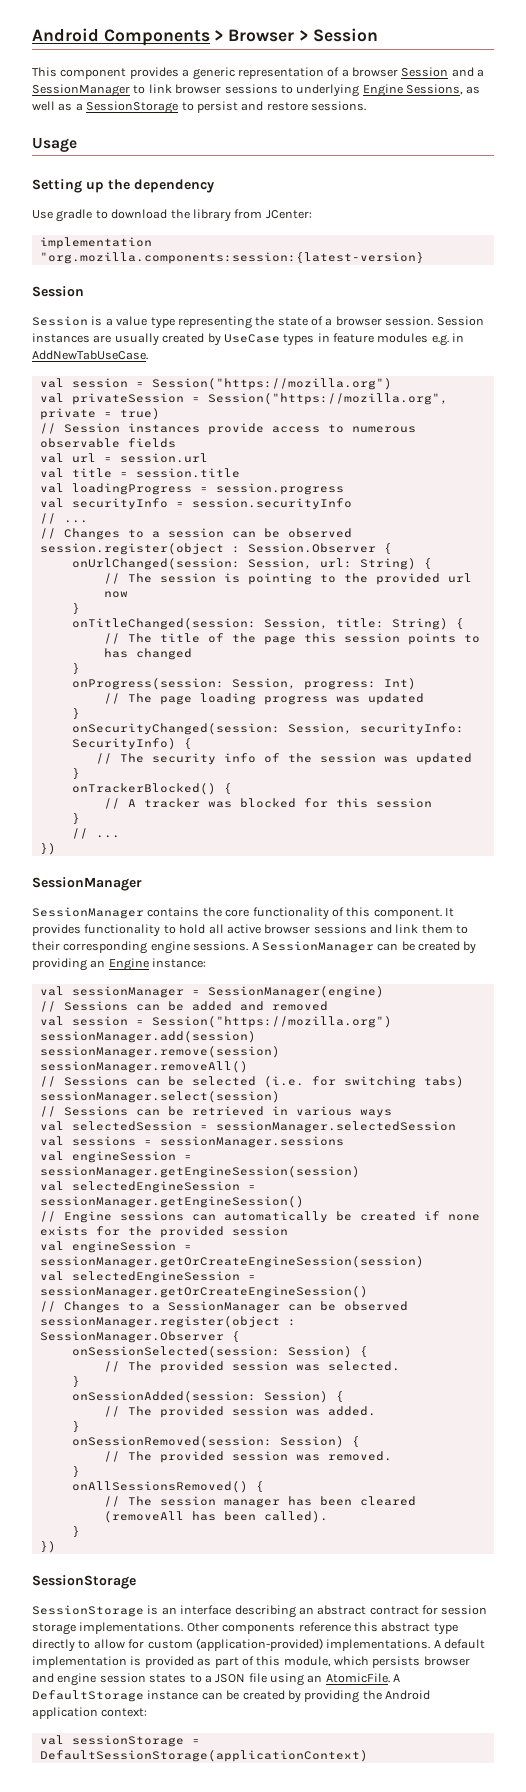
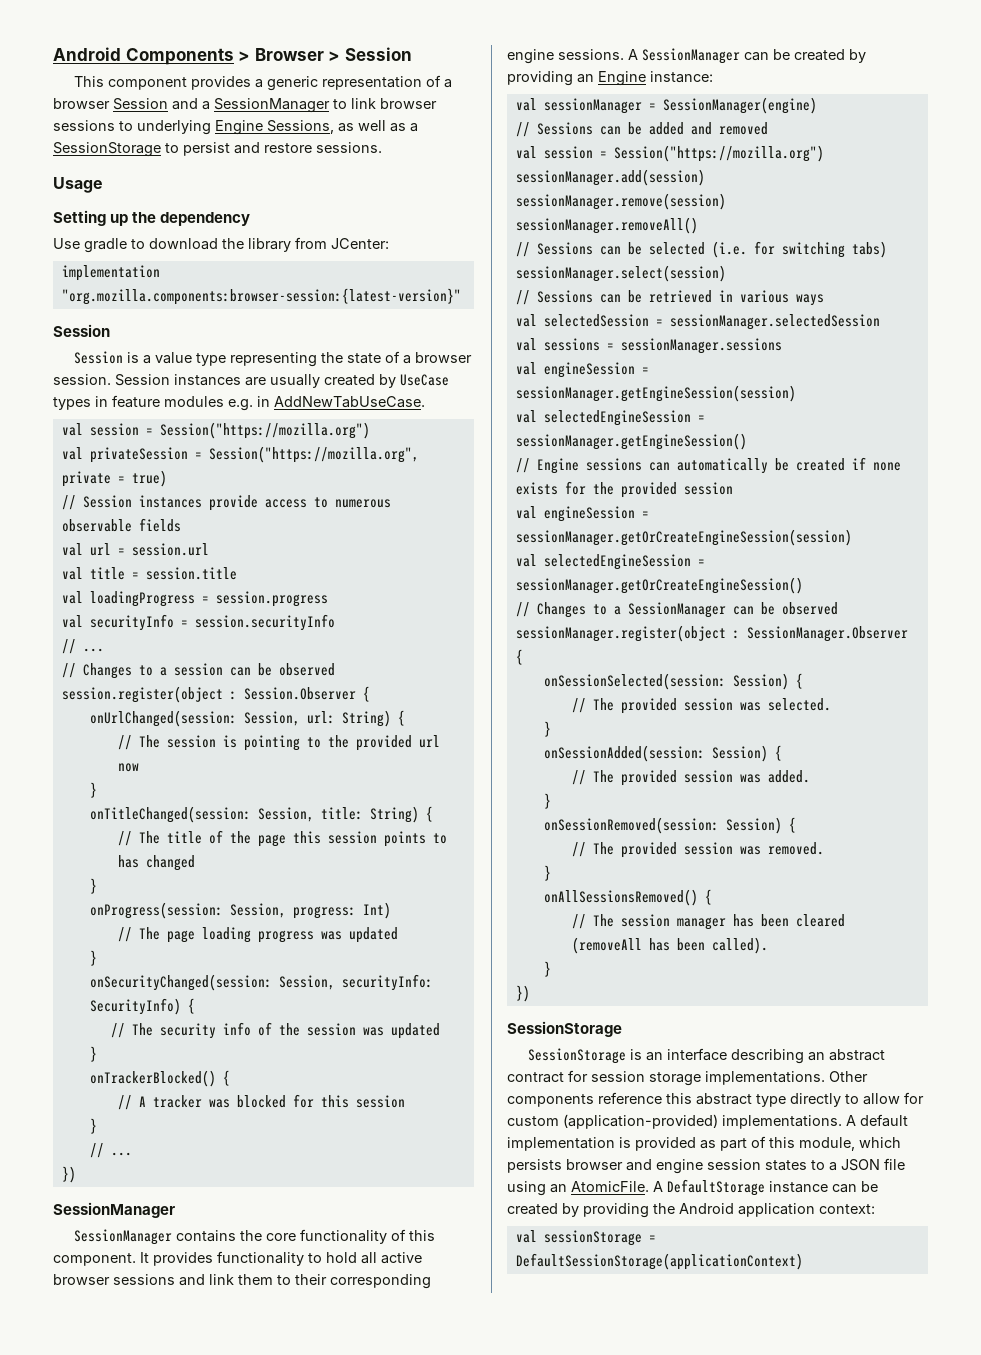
[39,252,424,264] "org.mozilla.components:session:{latest-version} -> [61,288,461,305] "org.mozilla.components:browser-session:{latest-version}"

